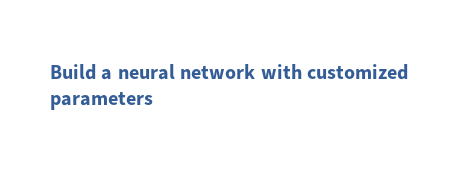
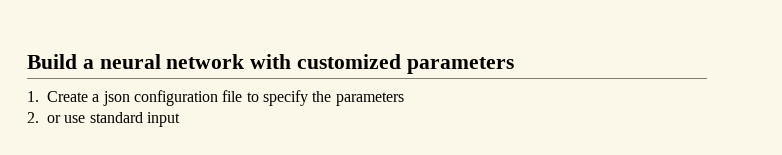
(153, 100) none -> [27,90,404,106] [27,112,180,127] // 1. Create a json configuration file to specify the parameters // 2. or use standard input

